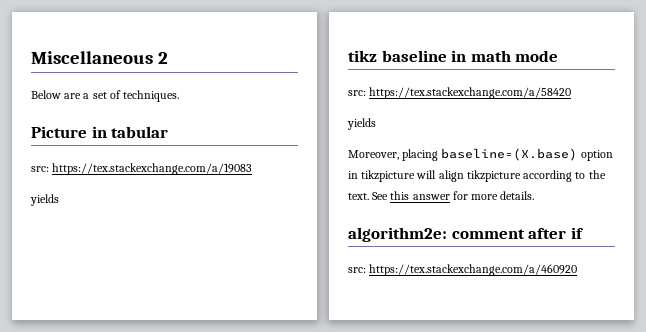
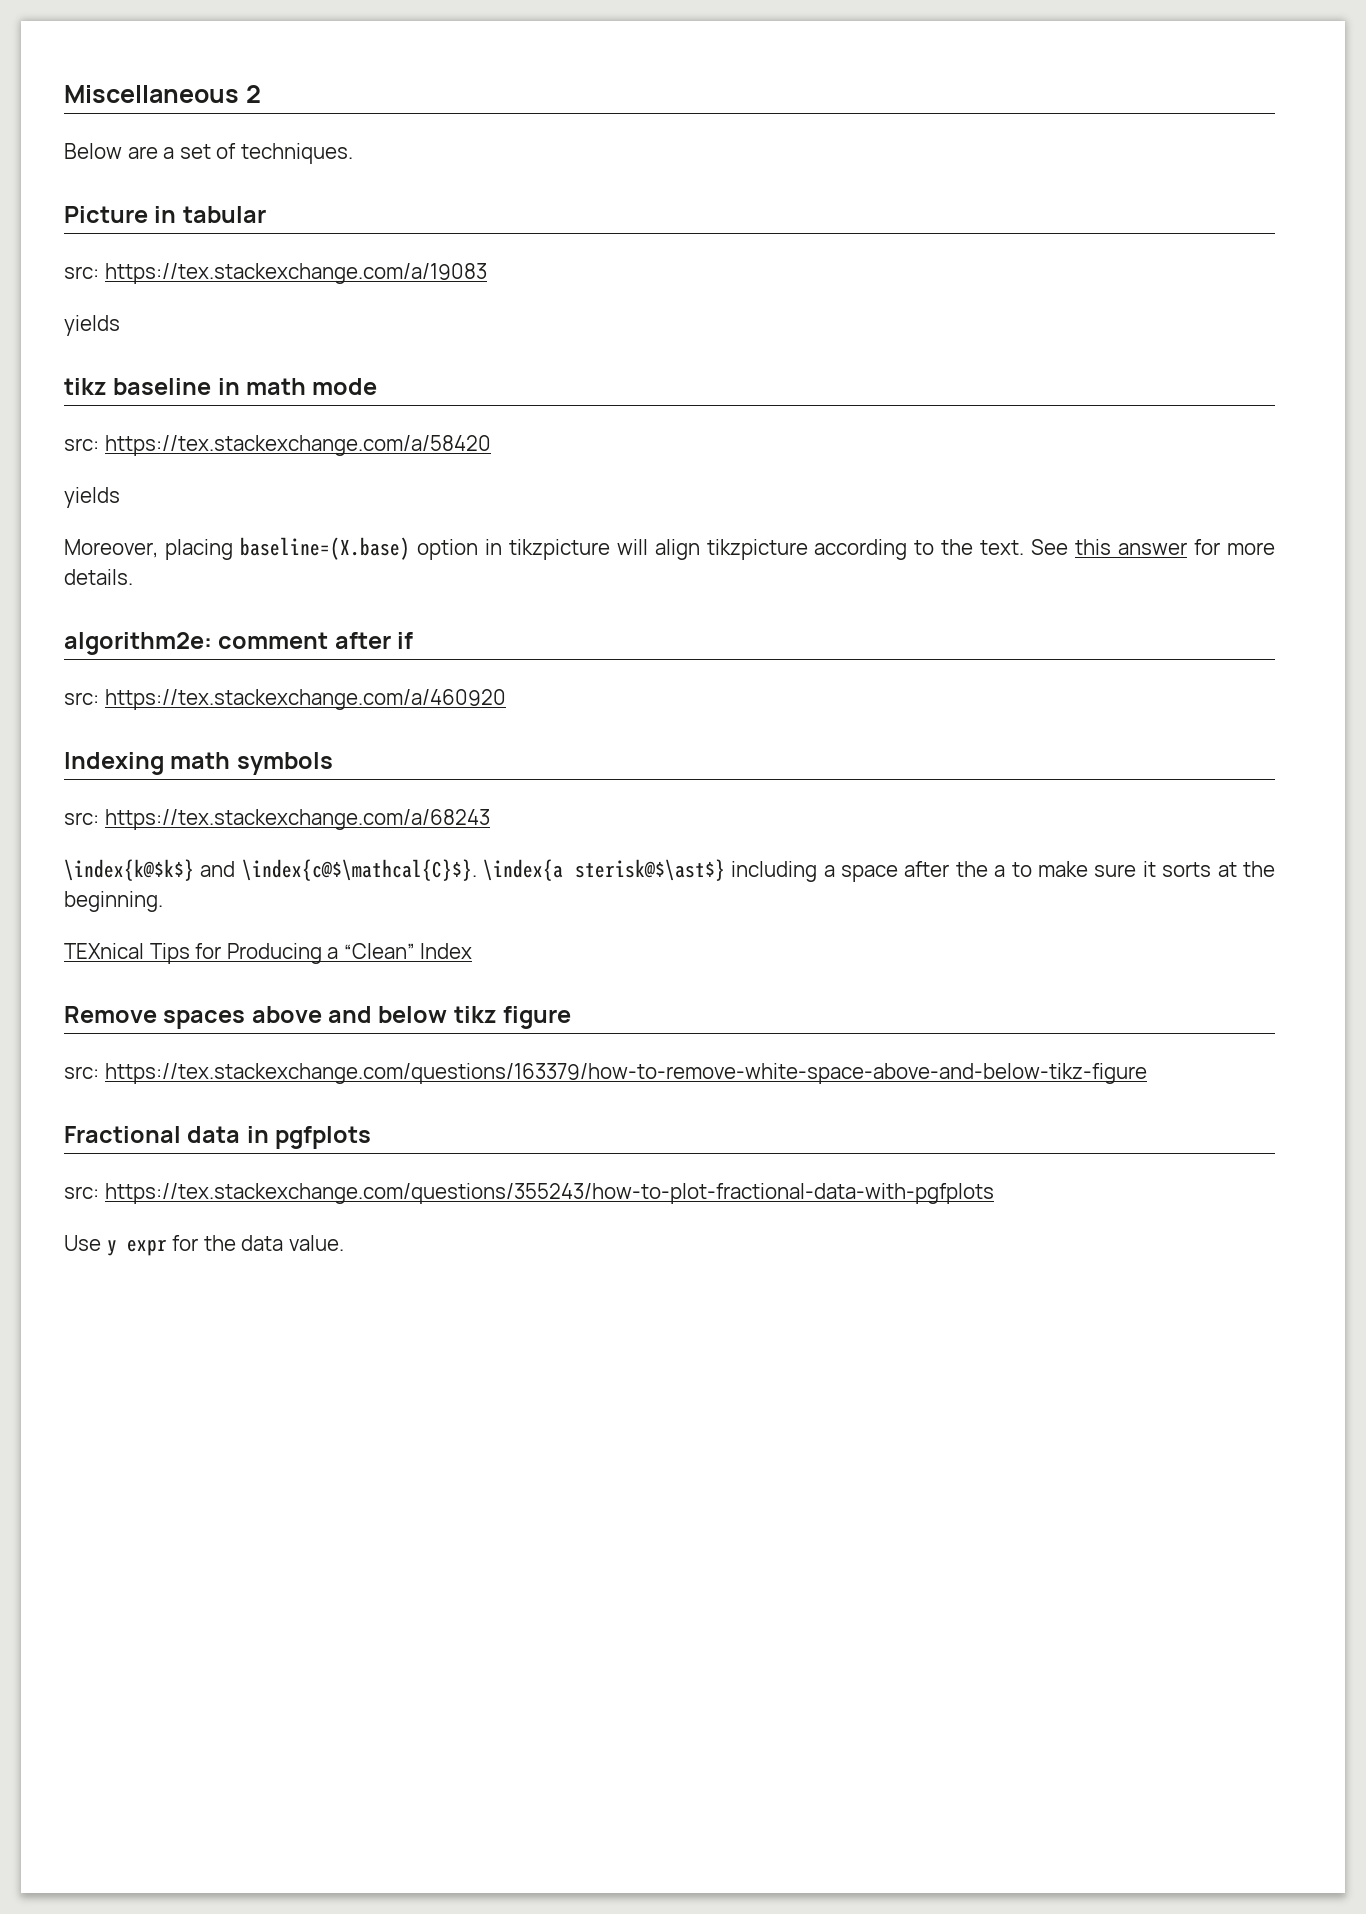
(578, 270) none -> [64,752,333,775] [64,809,490,830] [64,859,1276,882] [64,891,163,912] [64,943,473,964] [64,1006,572,1029] [64,1063,1147,1084] [64,1126,372,1149] [64,1183,994,1204] [64,1235,344,1256] // Indexing math symbols // src: https://tex.stackexchange.com/a/68243 // \index{k@$k$} and \index{c@$\mathcal{C}$}. \index{a sterisk@$\ast$} including a space after the a to make sure it sorts at the beginning. // TEXnical Tips for Producing a “Clean” Index // Remove spaces above and below tikz figure // src: https://tex.stackexchange.com/questions/163379/how-to-remove-white-space-above-and-below-tikz-figure // Fractional data in pgfplots // src: https://tex.stackexchange.com/questions/355243/how-to-plot-fractional-data-with-pgfplots // Use y expr for the data value.

